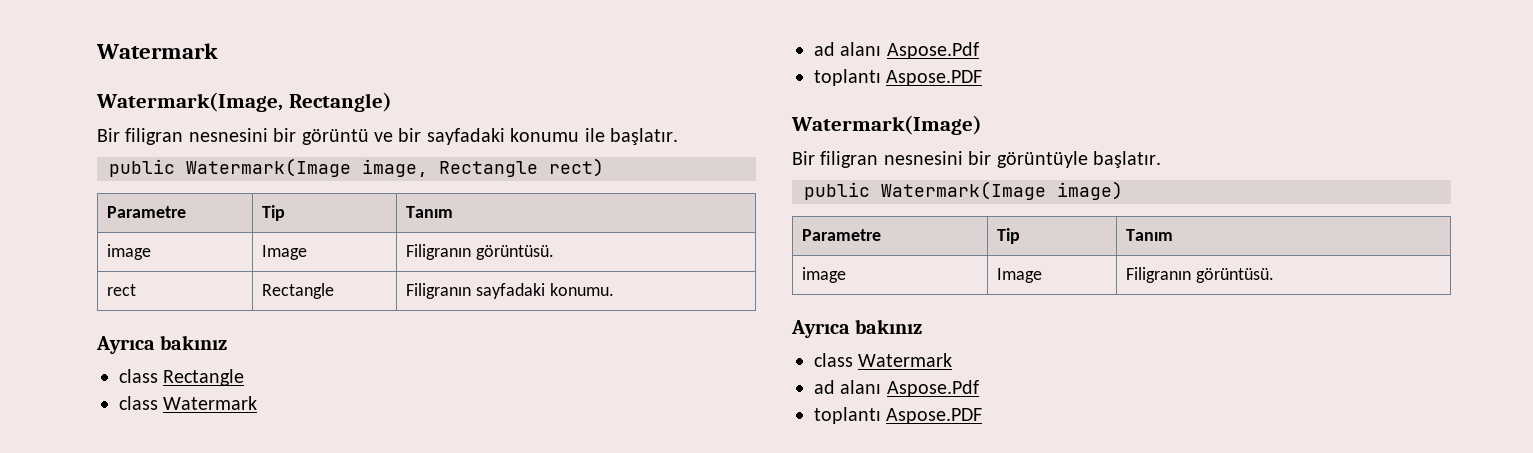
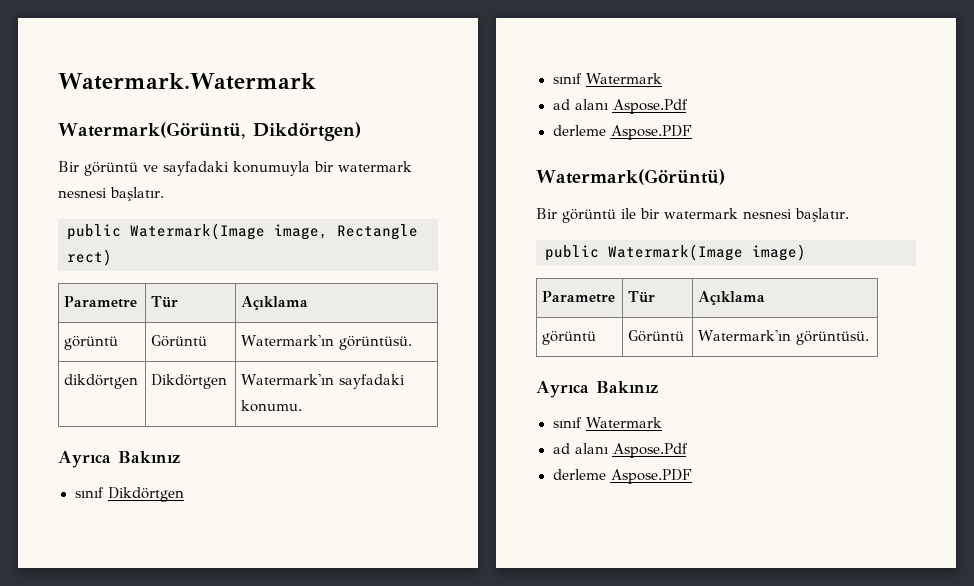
[96,43,218,59] [96,92,392,112] [97,128,605,145] Watermark // Watermark(Image, Rectangle) // Bir filigran nesnesini bir görüntü ve bir sayfadaki konumu ile -> [58,73,316,90] [58,122,361,141] [58,161,412,176] [58,188,107,198] Watermark.Watermark // Watermark(Görüntü, Dikdörtgen) // Bir görüntü ve sayfadaki konumuyla bir watermark nesnesi
[262,205,286,221] [406,206,454,218] [107,244,152,260] [262,245,308,260] [406,244,554,260] [107,284,137,296] [262,283,335,299] [406,283,472,299] Tip | Tanım // image | Image | Filigranın görüntüsü. // rect | Rectangle | Filigranın -> [151,296,179,308] [241,296,309,310] [64,336,119,350] [151,335,208,347] [241,335,413,350] [64,374,139,389] [151,374,228,389] [241,374,335,385] Tür | Açıklama // görüntü | Görüntü | Watermark'ın görüntüsü. // dikdörtgen | Dikdörtgen | Watermark'ın
[160,335,228,350] [119,369,245,386] [119,396,258,410] [814,42,979,59] [814,69,881,86] bakınız // class Rectangle // class Watermark // ad alanı Aspose.Pdf // toplantı -> [117,451,180,463] [74,487,184,502] [552,73,663,84] [552,99,688,114] [552,125,606,136] Bakınız // sınıf Dikdörtgen // sınıf Watermark // ad alanı Aspose.Pdf // derleme
[791,115,982,135] [792,151,1088,168] Watermark(Image) // Bir filigran nesnesini bir görüntüyle -> [536,169,725,185] [536,208,792,223] Watermark(Görüntü) // Bir görüntü ile bir watermark nesnesi
[997,228,1021,244] [1126,229,1174,241] [802,267,847,283] [997,268,1043,283] [1126,267,1192,283] Tip | Tanım // image | Image | Filigranın -> [628,291,656,303] [698,291,766,305] [542,331,597,345] [628,330,685,342] [698,330,792,341] Tür | Açıklama // görüntü | Görüntü | Watermark'ın
[855,319,923,334] [814,353,953,367] [814,380,979,397] [814,407,881,424] bakınız // class Watermark // ad alanı Aspose.Pdf // toplantı -> [595,381,658,393] [552,417,663,428] [552,443,688,458] [552,469,606,480] Bakınız // sınıf Watermark // ad alanı Aspose.Pdf // derleme

